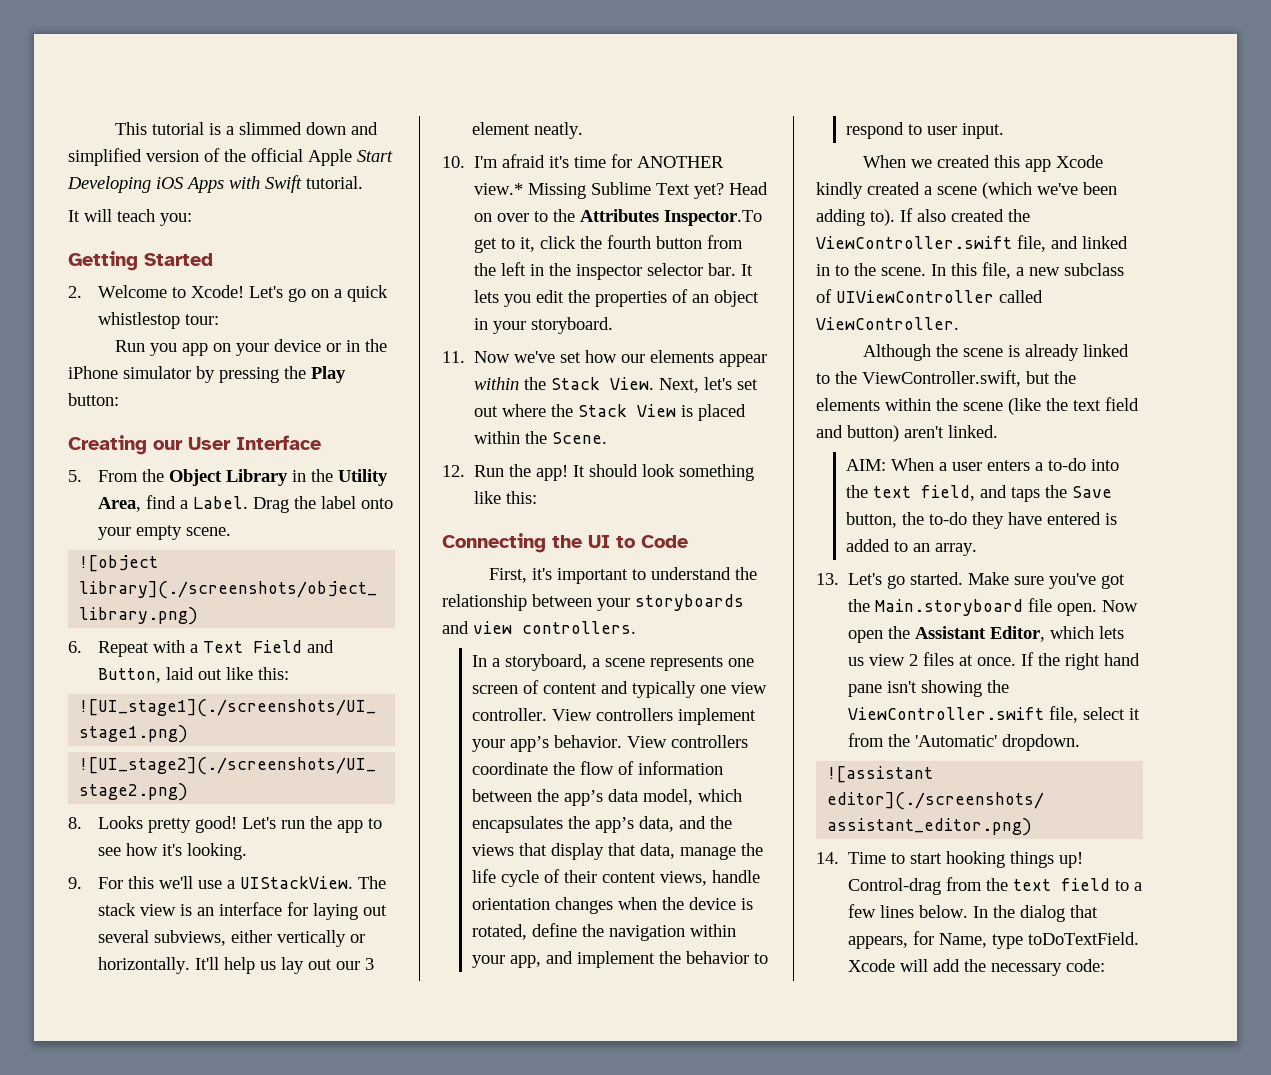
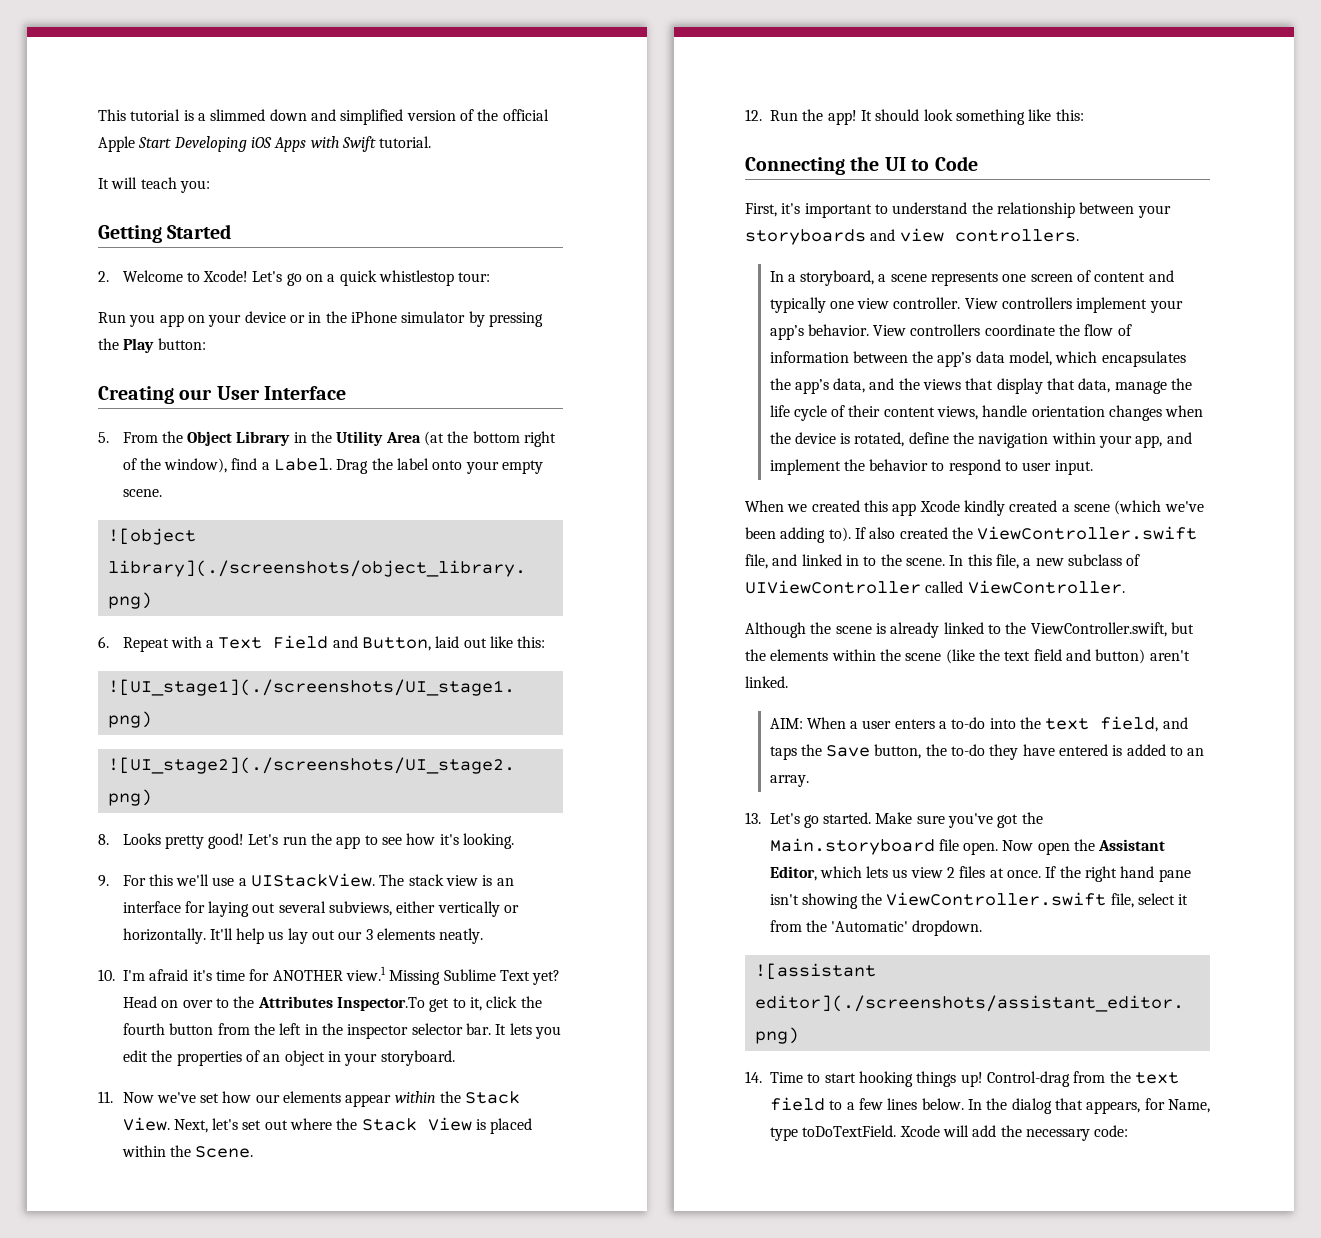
[97,497,141,512] Area, -> [385,431,557,447] [122,458,228,473] Area (at the bottom right of the window),
[471,122,530,135] element -> [377,928,436,940] elements
[474,183,524,195] view.* -> [345,966,386,981] view.1

